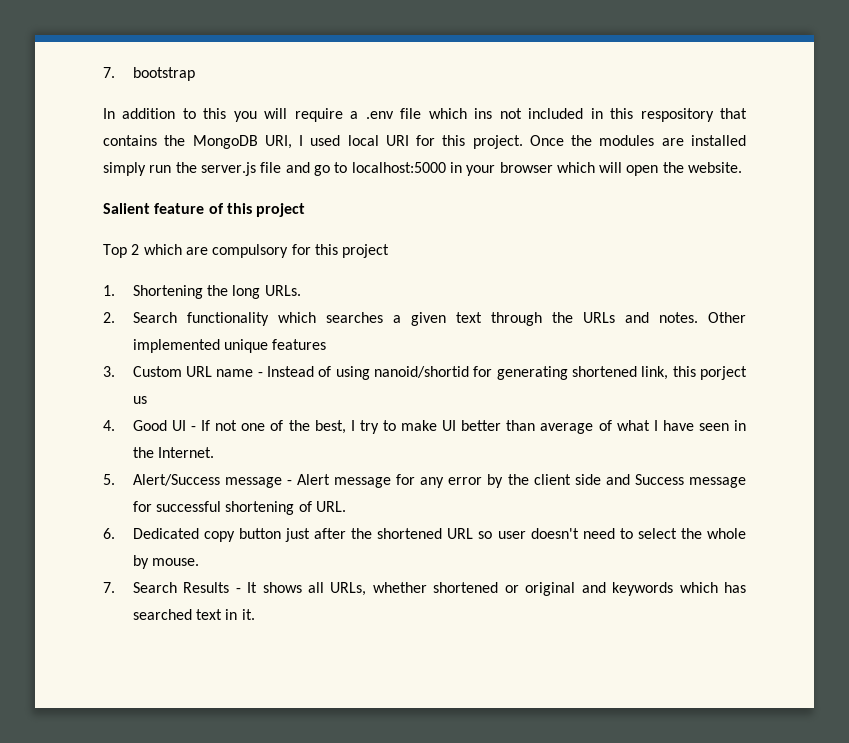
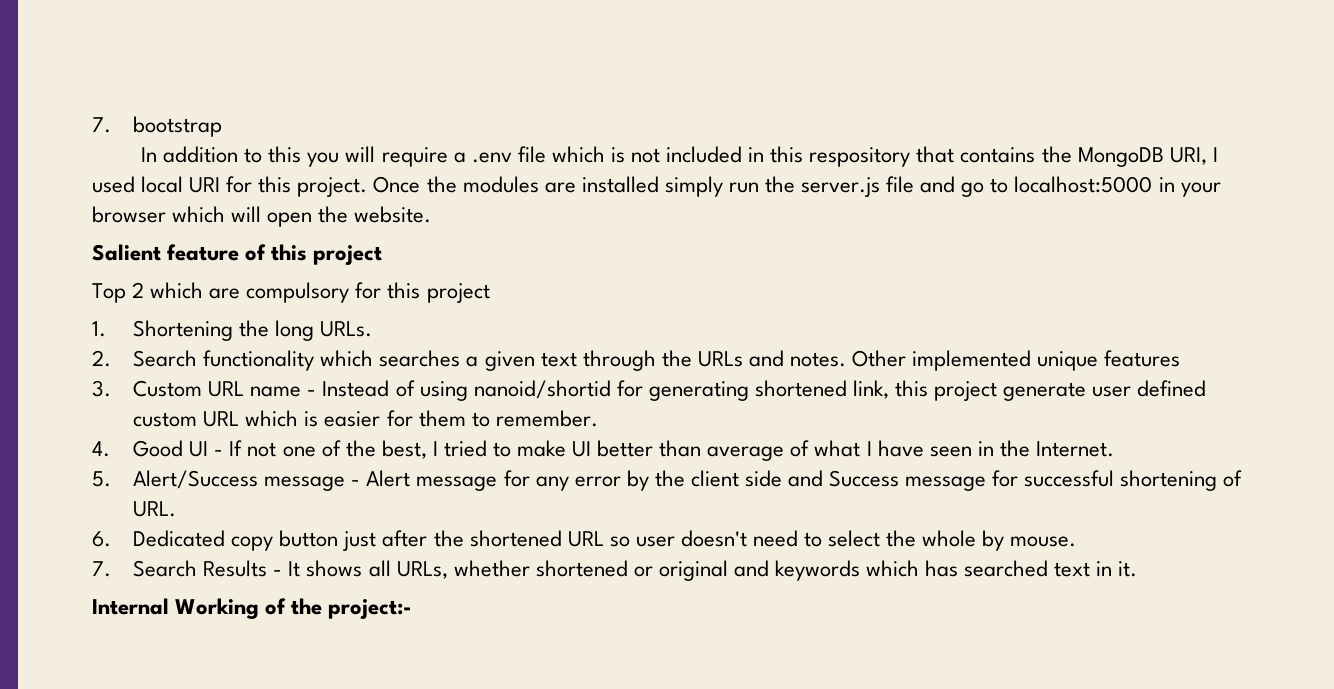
[474,108,493,119] ins -> [610,147,625,163] is
[700,366,747,380] [132,396,147,404] porject us -> [934,380,1207,401] [133,410,598,427] project generate user defined custom URL which is easier for them to remember.
[359,420,379,434] try -> [443,440,487,457] tried
(255, 614) none -> [92,598,413,619] // Internal Working of the project:-

